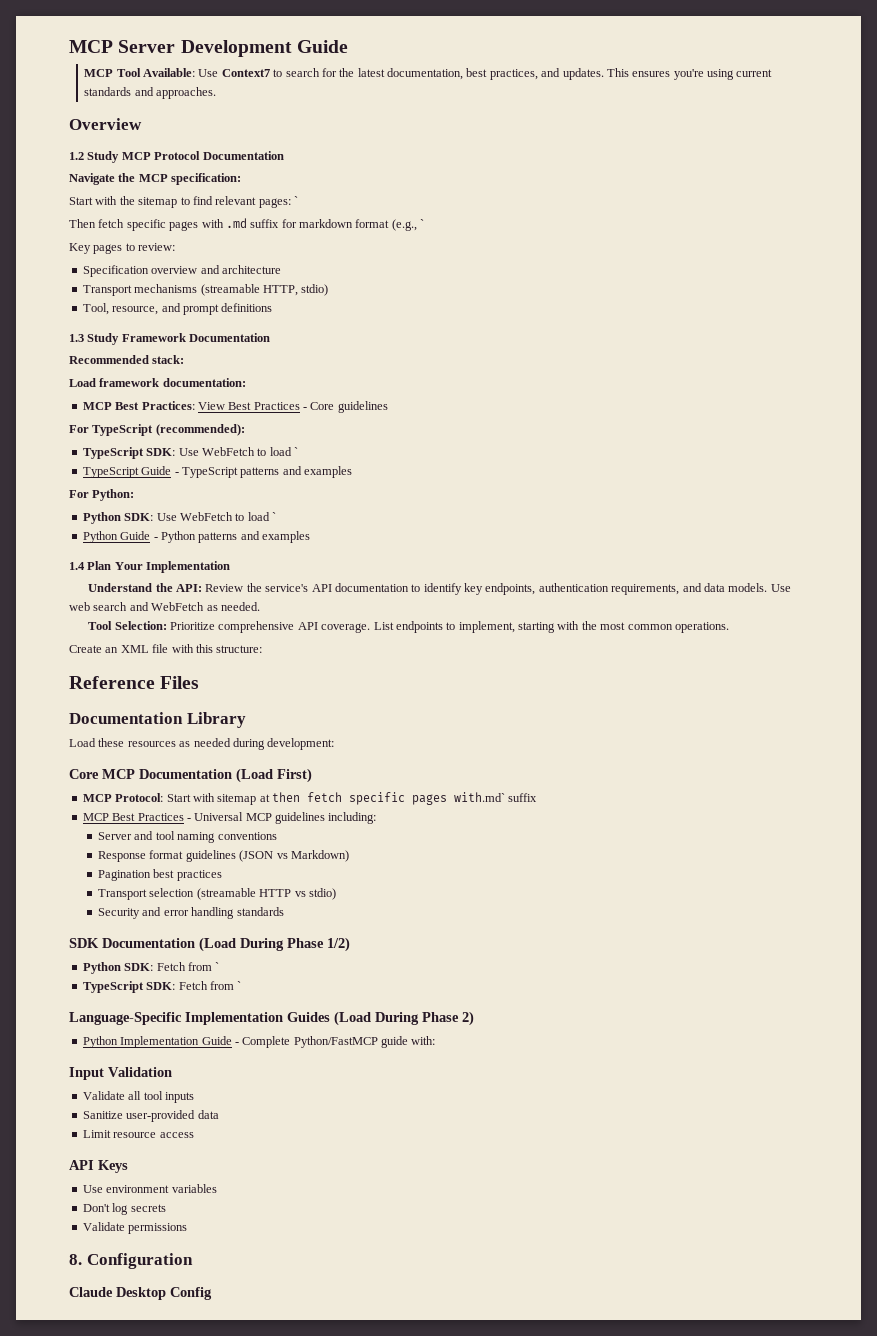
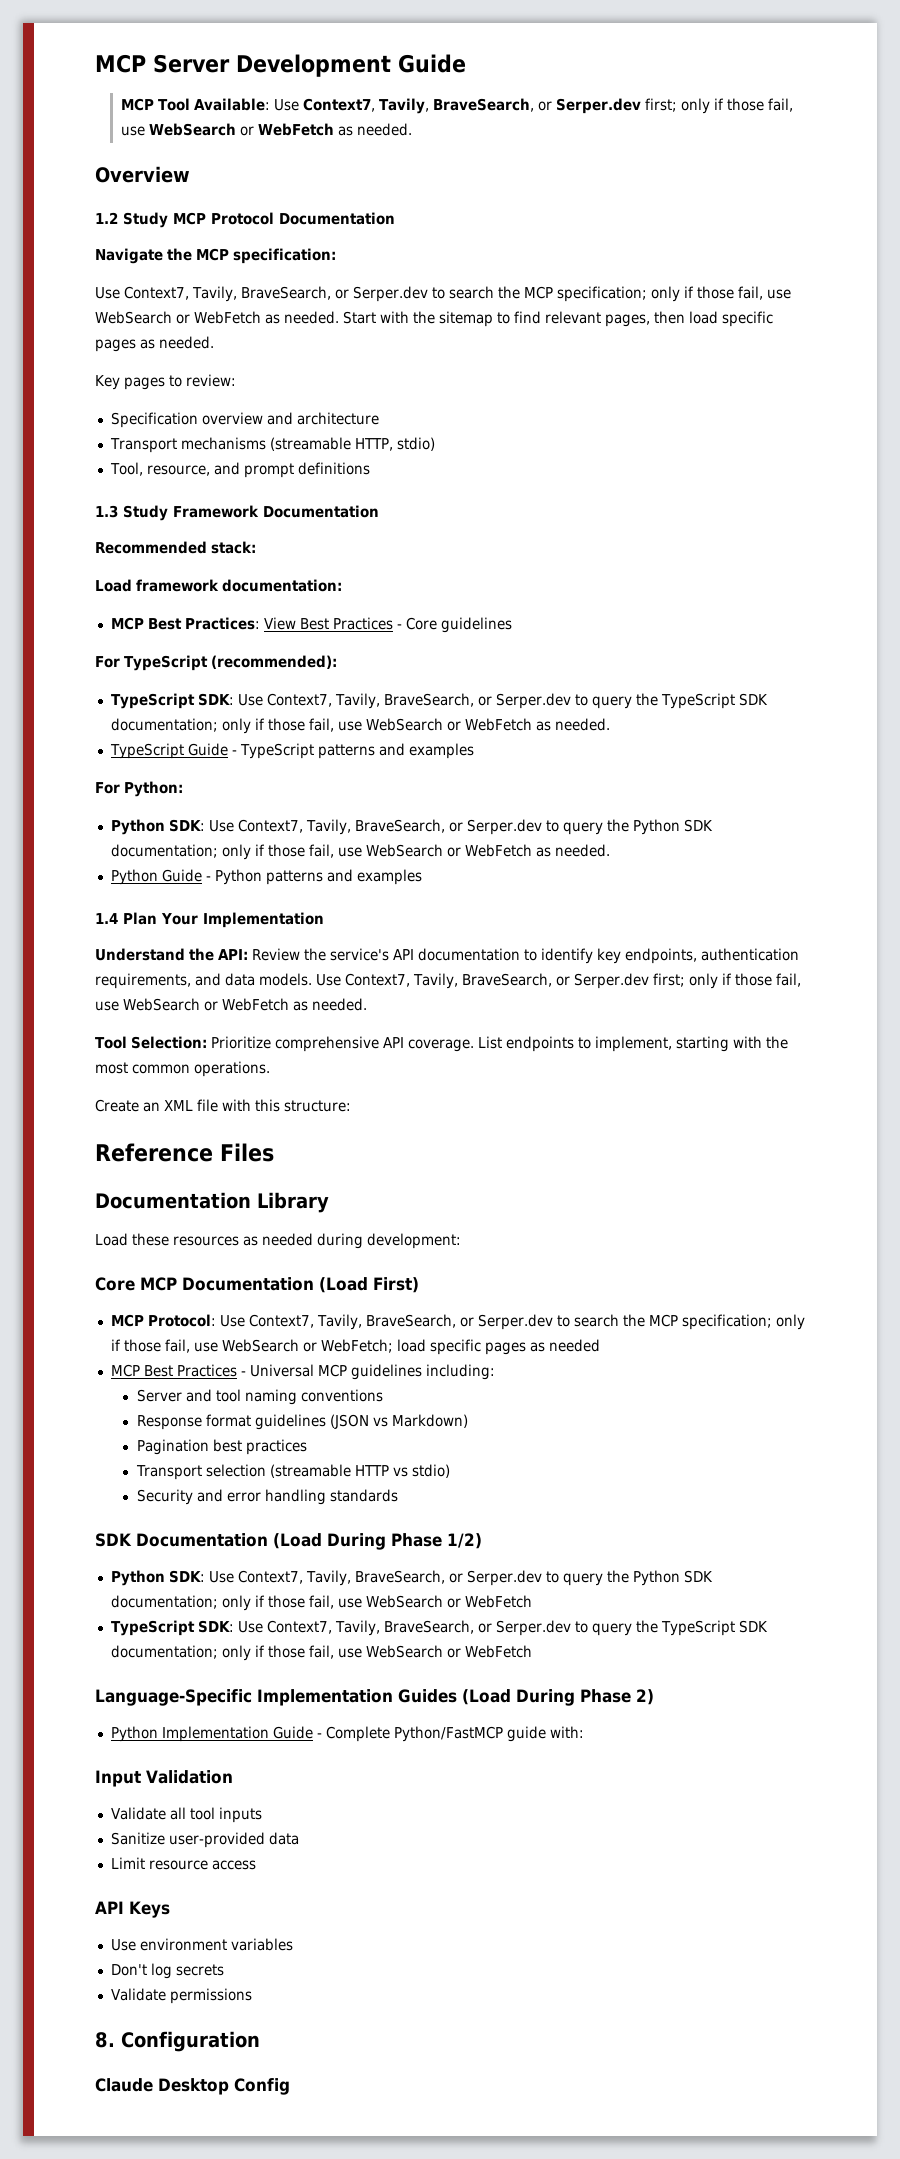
[221,68,773,80] [84,87,217,99] Context7 to search for the latest documentation, best practices, and updates. This ensures you're using current standards and approaches. -> [302,98,793,114] [120,123,412,136] Context7, Tavily, BraveSearch, or Serper.dev first; only if those fail, use WebSearch or WebFetch as needed.
(242, 179) none -> [95,286,791,302] [95,311,339,324] Use Context7, Tavily, BraveSearch, or Serper.dev to search the MCP specification; only if those fail, use WebSearch or WebFetch as needed.
[258,196,298,208] [69,218,425,231] pages: ` // Then fetch specific pages with .md suffix for markdown format (e.g., ` -> [605,311,773,327] [95,336,214,352] pages, then load specific pages as needed.
[201,447,298,456] WebFetch to load ` -> [266,693,768,709] [110,718,610,734] Context7, Tavily, BraveSearch, or Serper.dev to query the TypeScript SDK documentation; only if those fail, use WebSearch or WebFetch as needed.
[179,512,276,521] WebFetch to load ` -> [237,819,713,835] [110,844,610,860] Context7, Tavily, BraveSearch, or Serper.dev to query the Python SDK documentation; only if those fail, use WebSearch or WebFetch as needed.
[69,602,149,611] web search and -> [345,973,801,989] [95,998,218,1011] Context7, Tavily, BraveSearch, or Serper.dev first; only if those fail, use WebSearch or
[166,792,538,805] Start with sitemap at then fetch specific pages with.md` suffix -> [219,1314,805,1330] [110,1339,600,1355] Use Context7, Tavily, BraveSearch, or Serper.dev to search the MCP specification; only if those fail, use WebSearch or WebFetch; load specific pages as needed
[156,962,220,971] [82,981,242,993] Fetch from ` // TypeScript SDK: Fetch from ` -> [208,1570,713,1586] [110,1595,532,1611] [110,1620,768,1636] [110,1645,532,1661] Use Context7, Tavily, BraveSearch, or Serper.dev to query the Python SDK documentation; only if those fail, use WebSearch or WebFetch // TypeScript SDK: Use Context7, Tavily, BraveSearch, or Serper.dev to query the TypeScript SDK documentation; only if those fail, use WebSearch or WebFetch

